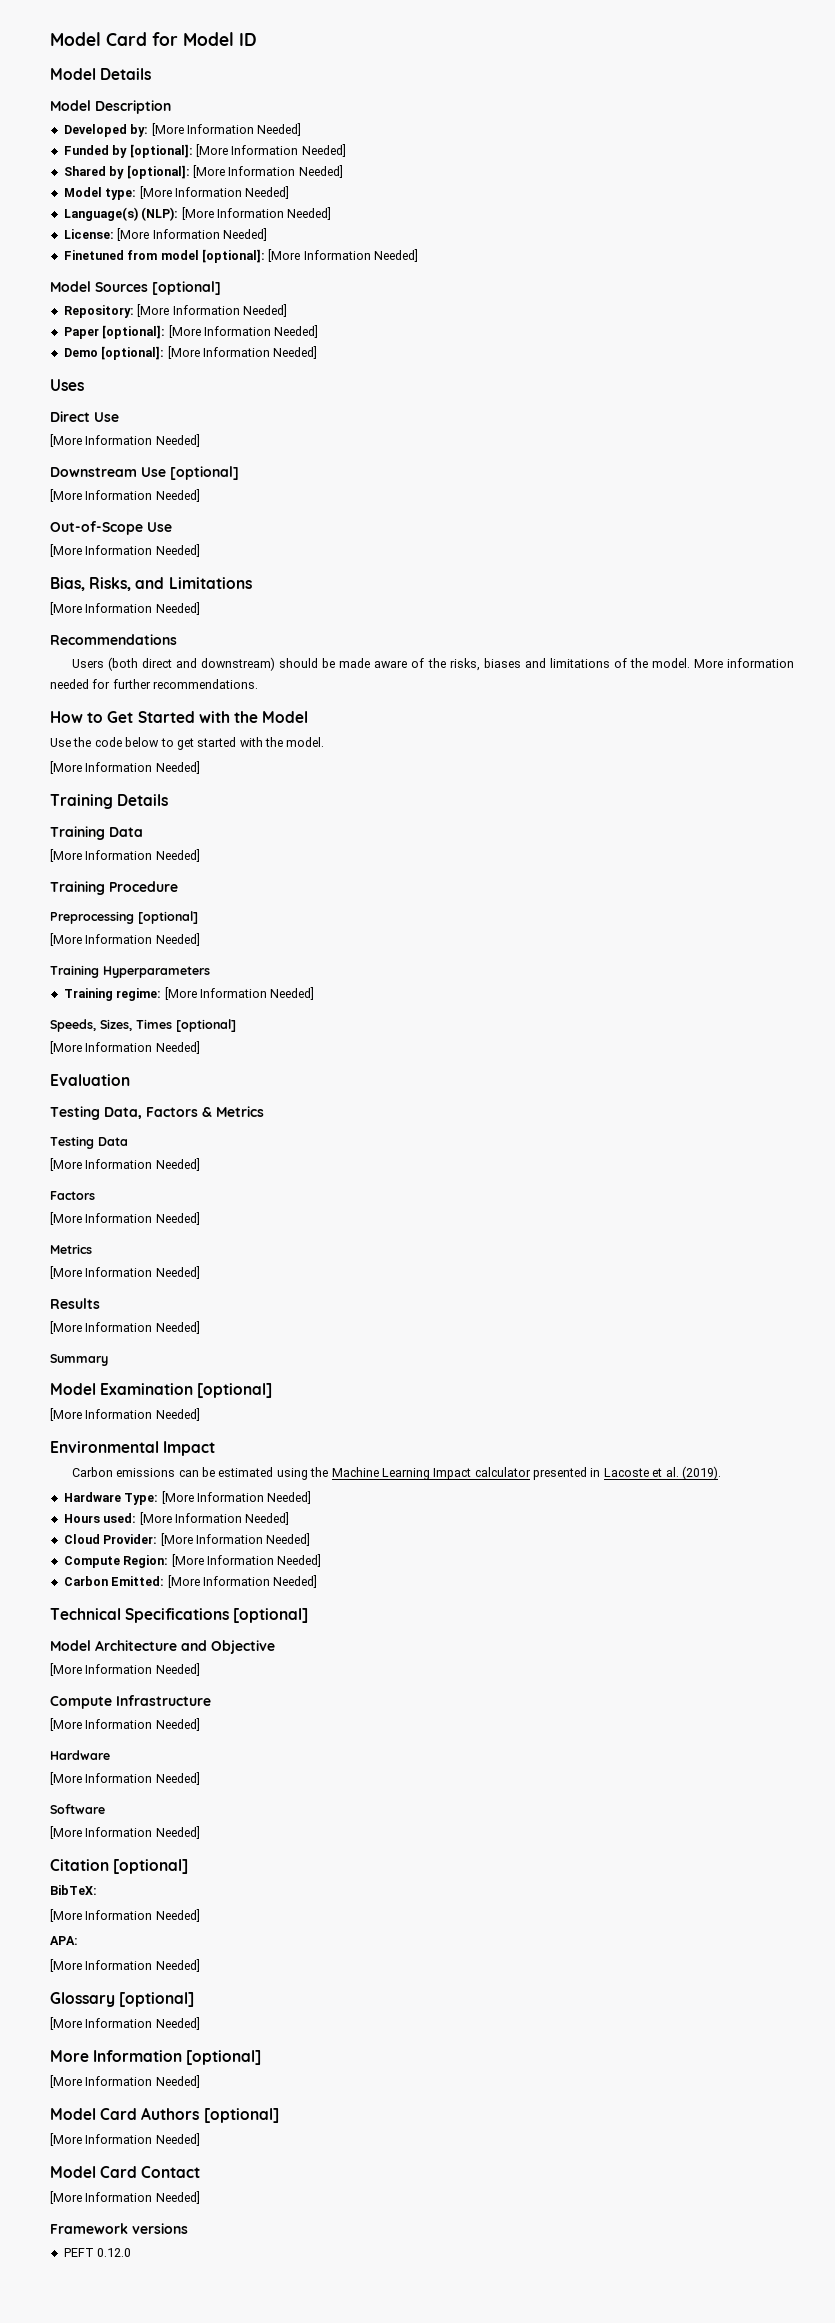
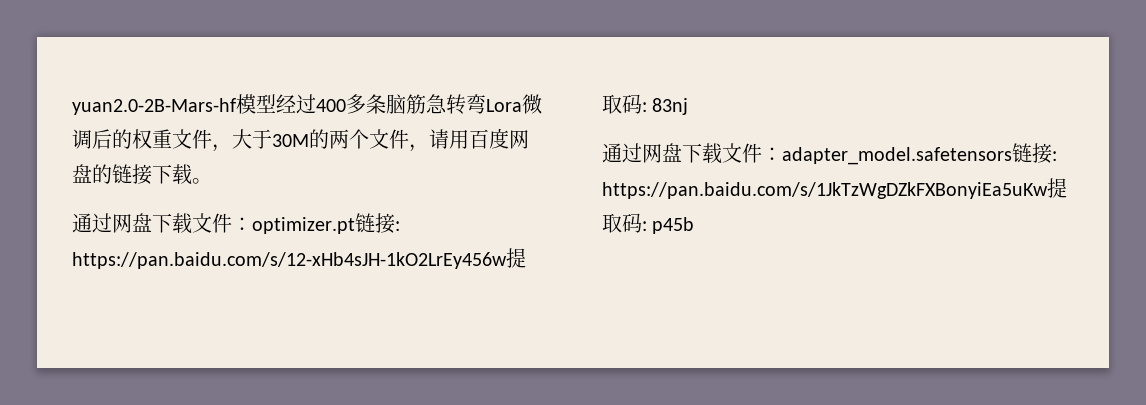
[50,32,257,46] [50,68,152,80] [50,100,171,114] [63,123,302,137] [63,144,346,158] [63,165,343,179] [63,186,290,200] [63,207,332,221] [63,228,267,241] [63,249,418,263] [50,281,221,295] [63,304,287,318] [63,325,319,339] [63,346,318,360] [50,379,84,391] [50,411,119,422] [50,434,200,447] [50,466,239,480] [50,489,200,502] [50,521,172,535] [50,544,200,557] [50,577,252,591] [50,602,200,615] [50,634,177,645] [71,657,794,671] [50,679,259,689] [50,711,309,723] [50,737,325,750] [50,761,200,774] [50,794,169,809] [50,826,143,840] [50,849,200,862] [50,881,178,895] [50,911,198,924] [50,933,200,946] [50,965,210,978] [63,987,315,1001] [50,1019,236,1032] [50,1041,200,1054] [50,1074,130,1086] [50,1106,264,1120] [50,1136,128,1149] [50,1158,200,1171] [50,1191,95,1200] [50,1212,200,1225] [50,1244,92,1254] [50,1266,200,1279] [50,1298,100,1309] [50,1321,200,1334] [50,1354,108,1366] [50,1383,273,1398] [50,1408,200,1421] [50,1441,216,1456] [71,1466,721,1480] [63,1491,312,1505] [63,1512,290,1525] [63,1533,311,1546] [63,1554,322,1568] [63,1575,318,1588] [50,1608,309,1623] [50,1640,275,1654] [50,1663,200,1676] [50,1695,211,1709] [50,1718,200,1731] [50,1750,110,1760] [50,1772,200,1785] [50,1804,105,1814] [50,1826,200,1839] [50,1859,189,1874] [50,1885,97,1895] [50,1909,200,1922] [50,1936,78,1945] [50,1959,200,1972] [50,1992,195,2007] [50,2017,200,2030] [50,2050,262,2065] [50,2075,200,2088] [50,2107,279,2123] [50,2133,200,2146] [50,2166,201,2178] [50,2191,200,2204] [50,2223,188,2234] [63,2248,132,2257] Model Card for Model ID // Model Details // Model Description // Developed by: [More Information Needed] // Funded by [optional]: [More Information Needed] // Shared by [optional]: [More Information Needed] // Model type: [More Information Needed] // Language(s) (NLP): [More Information Needed] // License: [More Information Needed] // Finetuned from model [optional]: [More Information Needed] // Model Sources [optional] // Repository: [More Information Needed] // Paper [optional]: [More Information Needed] // Demo [optional]: [More Information Needed] // Uses // Direct Use // [More Information Needed] // Downstream Use [optional] // [More Information Needed] // Out-of-Scope Use // [More Information Needed] // Bias, Risks, and Limitations // [More Information Needed] // Recommendations // Users (both direct and downstream) should be made aware of the risks, biases and limitations of the model. More information needed for further recommendations. // How to Get Started with the Model // Use the code below to get started with the model. // [More Information Needed] // Training Details // Training Data // [More Information Needed] // Training Procedure // Preprocessing [optional] // [More Information Needed] // Training Hyperparameters // Training regime: [More Information Needed] // Speeds, Sizes, Times [optional] // [More Information Needed] // Evaluation // Testing Data, Factors & Metrics // Testing Data // [More Information Needed] // Factors // [More Information Needed] // Metrics // [More Information Needed] // Results // [More Information Needed] // Summary // Model Examination [optional] // [More Information Needed] // Environmental Impact // Carbon emissions can be estimated using the Machine Learning Impact calculator presented in Lacoste et al. (2019). // Hardware Type: [More Information Needed] // Hours used: [More Information Needed] // Cloud Provider: [More Information Needed] // Compute Region: [More Information Needed] // Carbon Emitted: [More Information Needed] // Technical Specifications [optional] // Model Architecture and Objective // [More Information Needed] // Compute Infrastructure // [More Information Needed] // Hardware // [More Information Needed] // Software // [More Information Needed] // Citation [optional] // BibTeX: // [More Information Needed] // APA: // [More Information Needed] // Glossary [optional] // [More Information Needed] // More Information [optional] // [More Information Needed] // Model Card Authors [optional] // [More Information Needed] // Model Card Contact // [More Information Needed] // Framework versions // PEFT 0.12.0 -> [72,94,542,115] [72,128,529,152] [72,164,212,185] [72,213,400,234] [72,248,526,269] [602,94,689,115] [602,143,1057,165] [602,178,1067,199] [602,213,695,234] yuan2.0-2B-Mars-hf模型经过400多条脑筋急转弯Lora微调后的权重文件，大于30M的两个文件，请用百度网盘的链接下载。 // 通过网盘下载文件：optimizer.pt链接: https://pan.baidu.com/s/12-xHb4sJH-1kO2LrEy456w提取码: 83nj // 通过网盘下载文件：adapter_model.safetensors链接: https://pan.baidu.com/s/1JkTzWgDZkFXBonyiEa5uKw提取码: p45b

